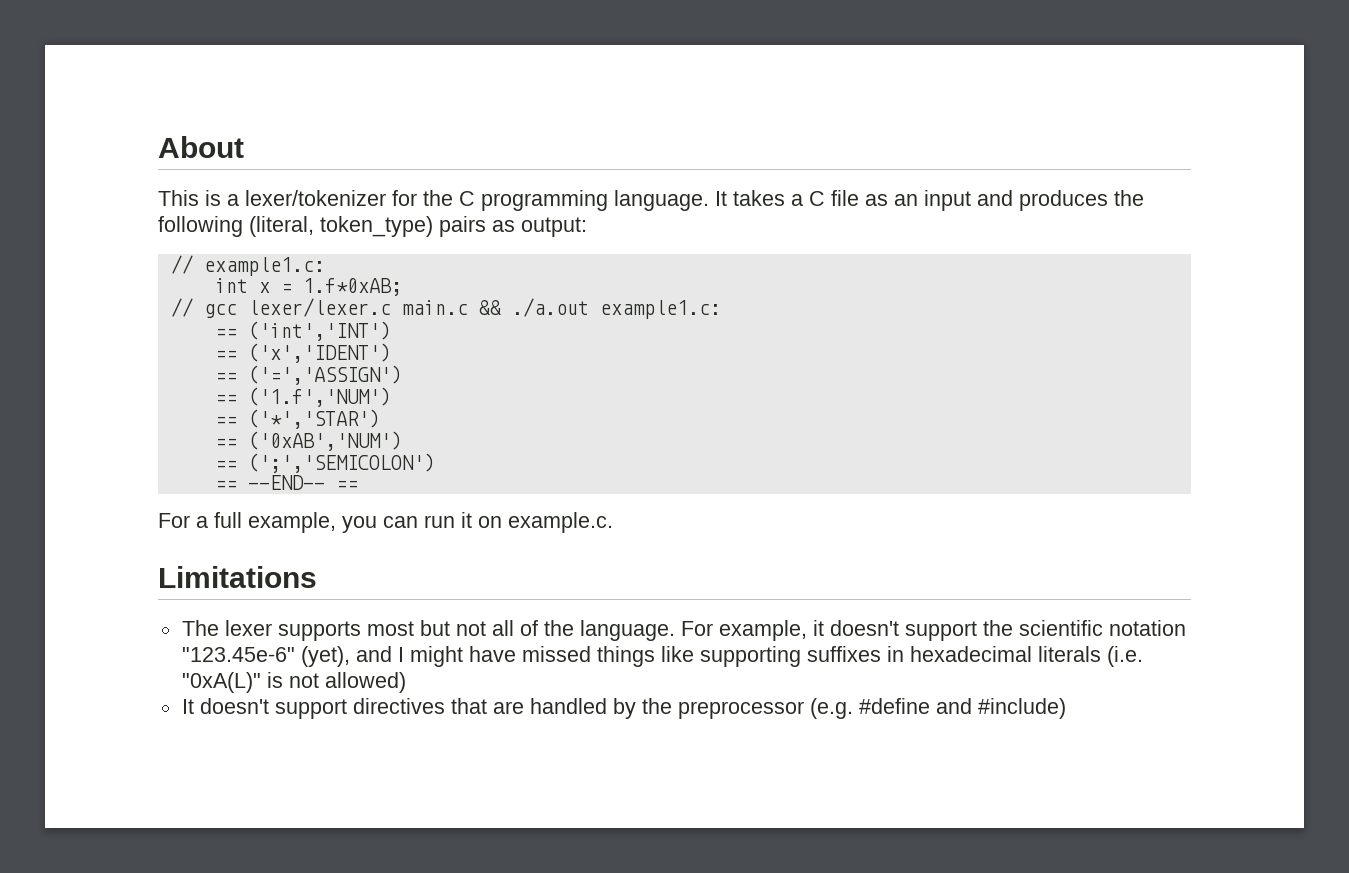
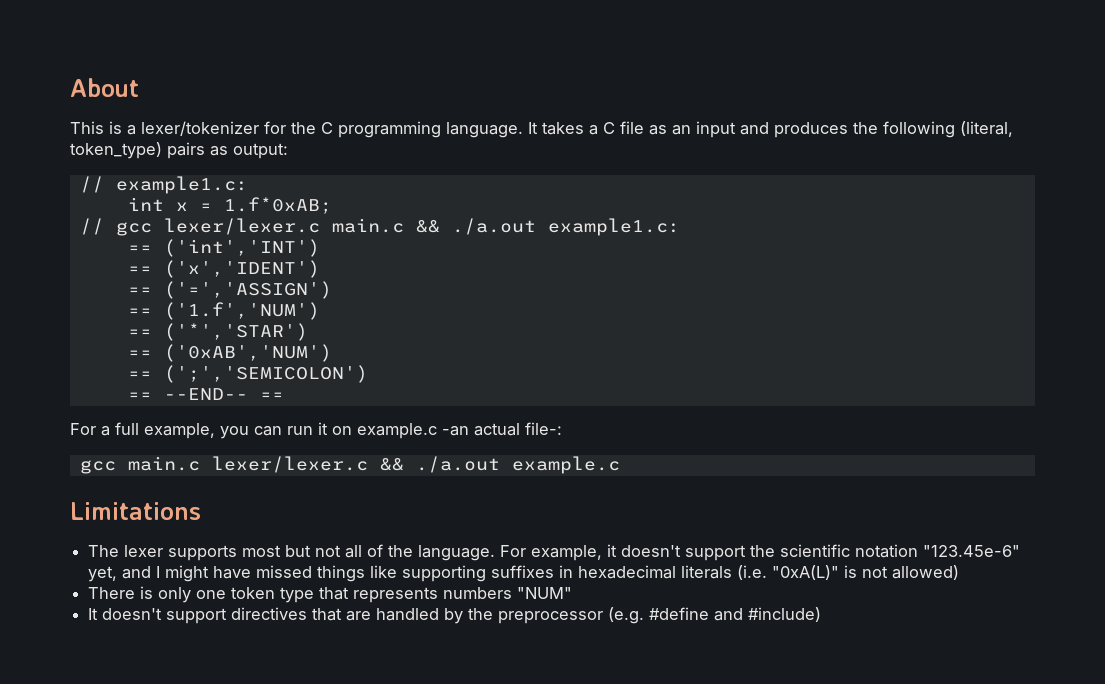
[508,512,613,533] example.c. -> [357,422,562,439] [79,456,620,474] example.c -an actual file-: // gcc main.c lexer/lexer.c && ./a.out example.c
[300,646,350,667] (yet), -> [88,566,118,582] yet,
(406, 682) none -> [88,586,573,603] // There is only one token type that represents numbers "NUM"

